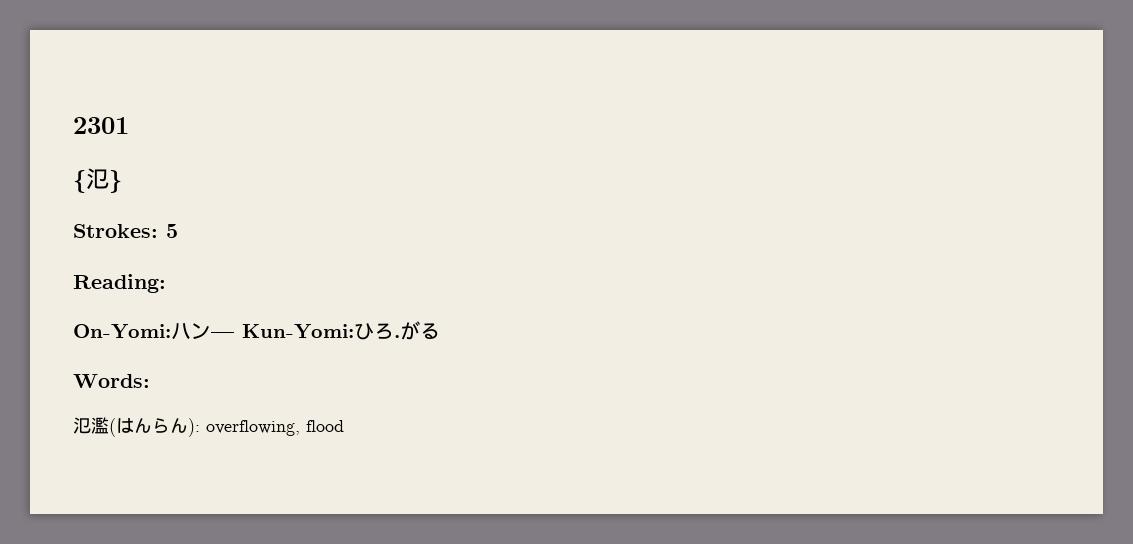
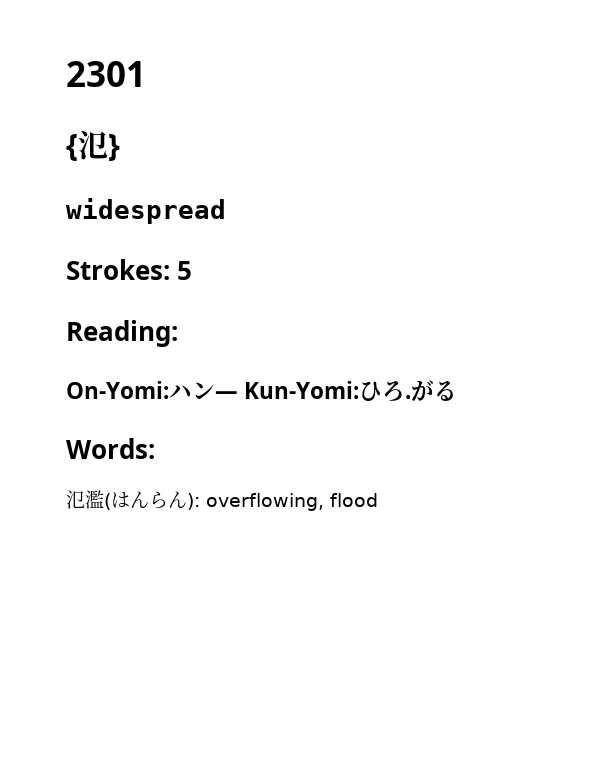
(122, 181) none -> [66,198,226,224] // widespread

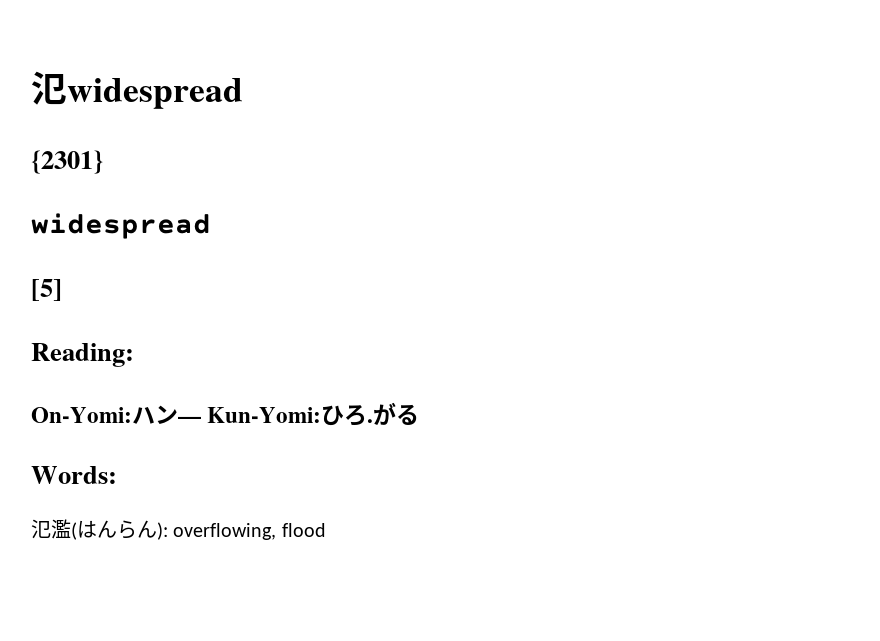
[66,61,146,87] [66,131,120,161] [66,198,226,224] [66,259,193,280] 2301 // {氾} // widespread // Strokes: 5 -> [31,71,243,109] [31,150,103,174] [31,213,211,239] [31,279,62,301] 氾widespread // {2301} // widespread // [5]

